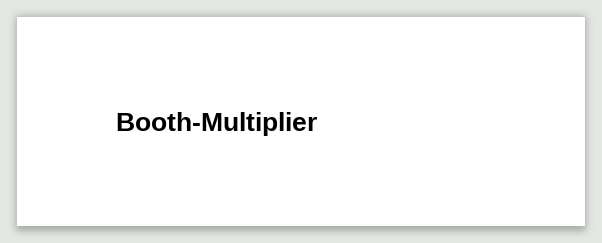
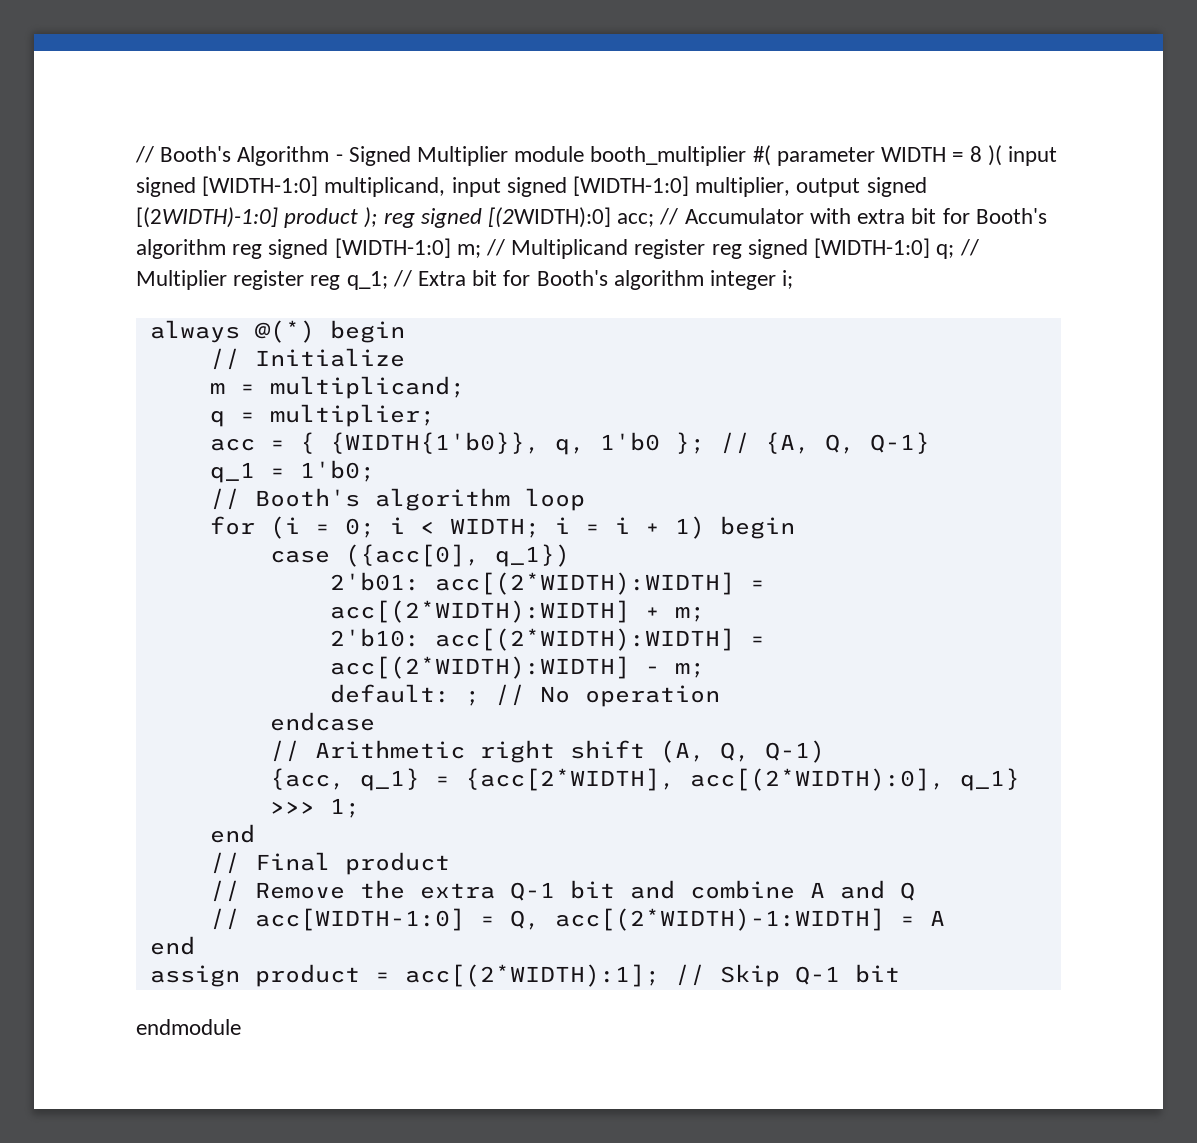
[116,112,317,136] Booth-Multiplier -> [135,145,1057,166] [136,176,927,197] [136,207,1047,228] [136,238,979,259] [136,270,794,290] [149,320,405,343] [209,348,405,370] [209,376,465,399] [209,404,435,427] [209,432,930,455] [209,460,375,483] [209,488,585,511] [209,516,795,539] [269,544,570,567] [329,572,765,595] [329,600,705,623] [329,628,765,651] [329,656,705,679] [329,684,720,707] [269,712,375,731] [269,740,825,763] [269,768,1020,791] [269,798,360,818] [209,824,255,843] [209,852,450,875] [209,880,915,902] [209,908,945,931] [149,936,195,955] [149,964,900,987] [136,1019,241,1035] // Booth's Algorithm - Signed Multiplier module booth_multiplier #( parameter WIDTH = 8 )( input signed [WIDTH-1:0] multiplicand, input signed [WIDTH-1:0] multiplier, output signed [(2WIDTH)-1:0] product ); reg signed [(2WIDTH):0] acc; // Accumulator with extra bit for Booth's algorithm reg signed [WIDTH-1:0] m; // Multiplicand register reg signed [WIDTH-1:0] q; // Multiplier register reg q_1; // Extra bit for Booth's algorithm integer i; // always @(*) begin // // Initialize // m = multiplicand; // q = multiplier; // acc = { {WIDTH{1'b0}}, q, 1'b0 }; // {A, Q, Q-1} // q_1 = 1'b0; // // Booth's algorithm loop // for (i = 0; i < WIDTH; i = i + 1) begin // case ({acc[0], q_1}) // 2'b01: acc[(2*WIDTH):WIDTH] = acc[(2*WIDTH):WIDTH] + m; // 2'b10: acc[(2*WIDTH):WIDTH] = acc[(2*WIDTH):WIDTH] - m; // default: ; // No operation // endcase // // Arithmetic right shift (A, Q, Q-1) // {acc, q_1} = {acc[2*WIDTH], acc[(2*WIDTH):0], q_1} >>> 1; // end // // Final product // // Remove the extra Q-1 bit and combine A and Q // // acc[WIDTH-1:0] = Q, acc[(2*WIDTH)-1:WIDTH] = A // end // assign product = acc[(2*WIDTH):1]; // Skip Q-1 bit // endmodule

